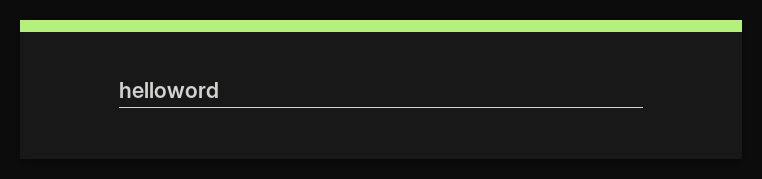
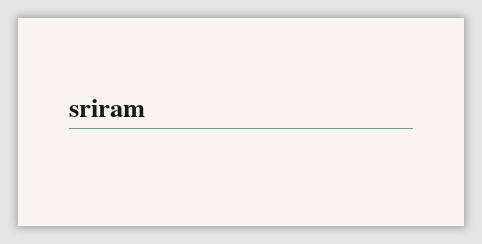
[119,82,219,98] helloword -> [69,99,145,117] sriram

